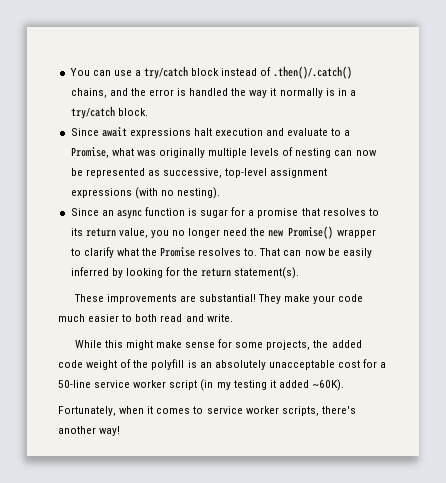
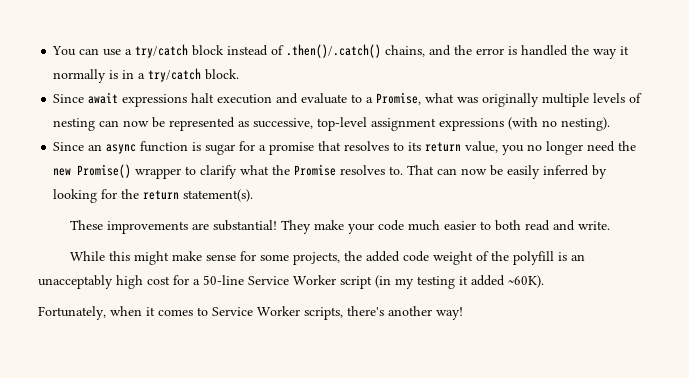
[214,360,335,370] absolutely unacceptable -> [38,275,143,289] unacceptably high
[94,380,167,388] service worker -> [248,275,336,285] Service Worker
[206,406,279,414] service worker -> [212,306,300,316] Service Worker

